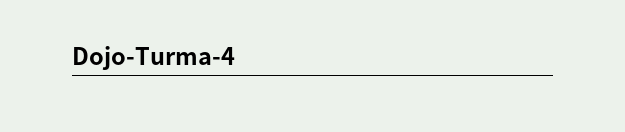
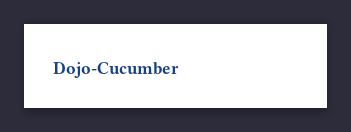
[72,46,235,70] Dojo-Turma-4 -> [53,61,179,78] Dojo-Cucumber

